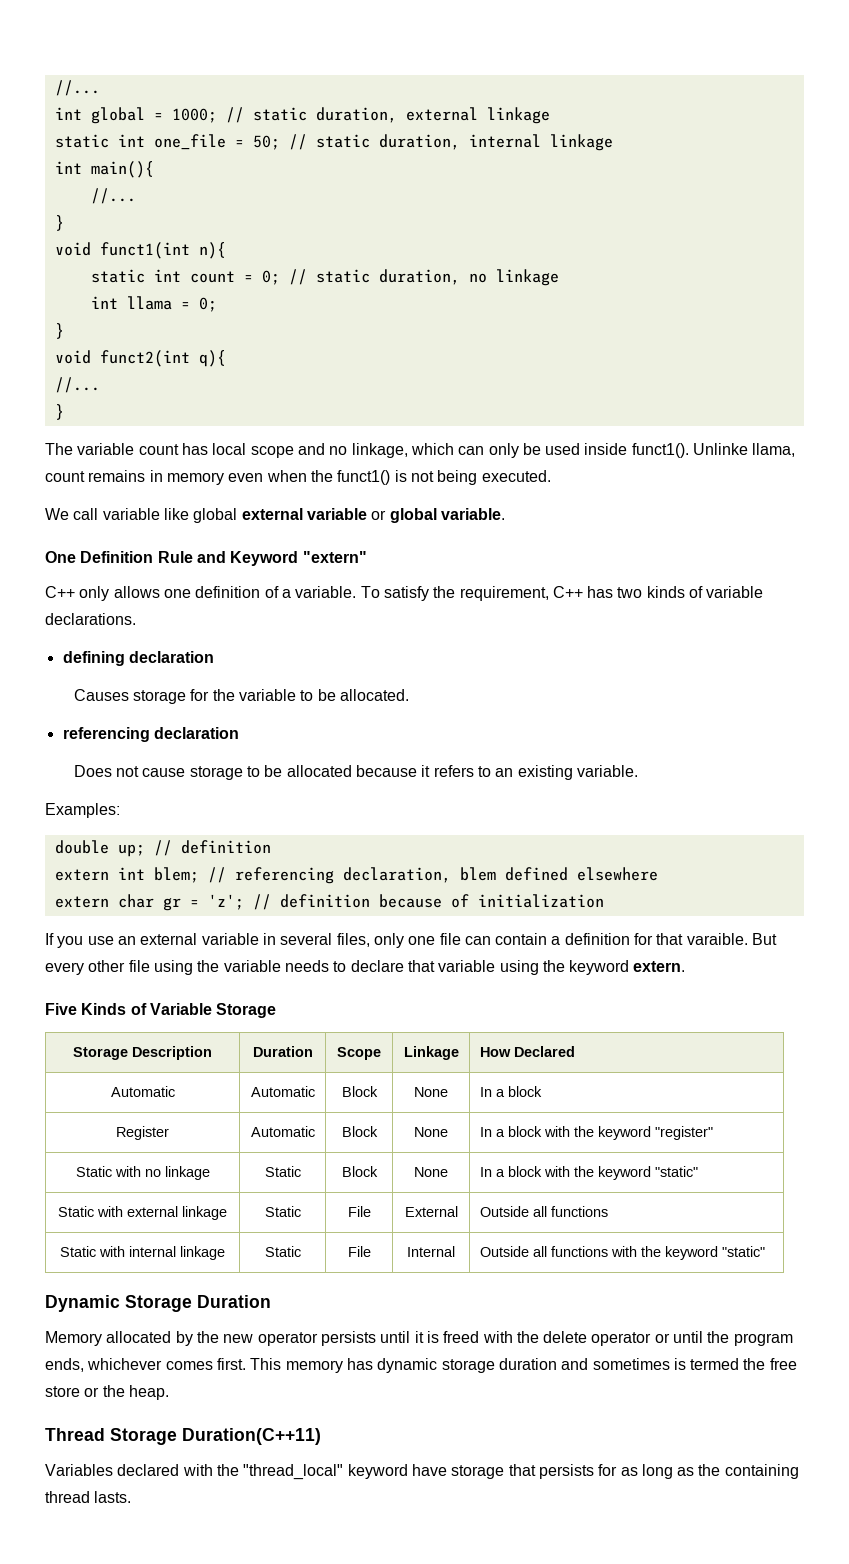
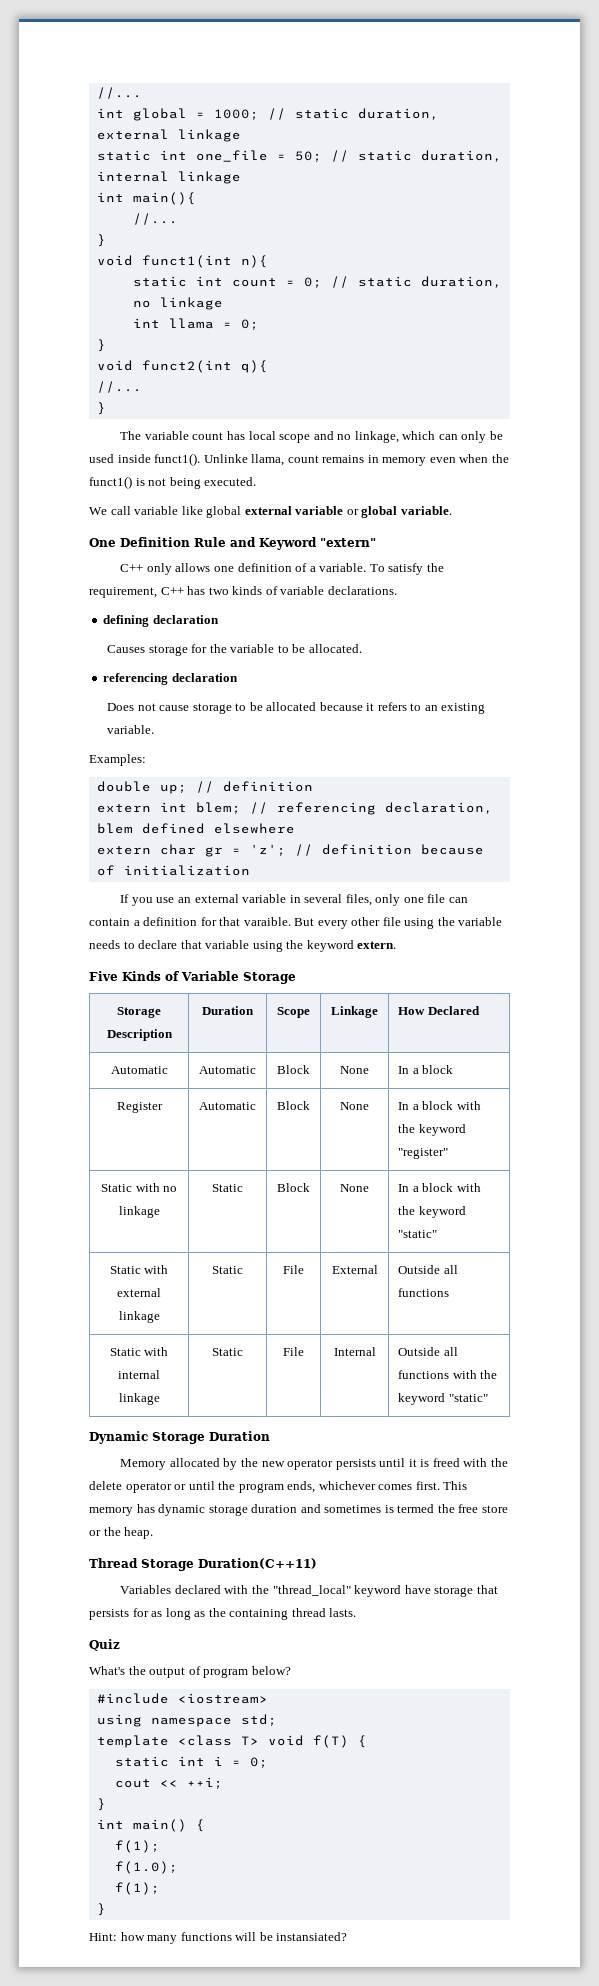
(132, 1497) none -> [89,1639,120,1651] [89,1666,291,1678] [96,1693,268,1704] [96,1714,277,1727] [96,1735,367,1748] [114,1756,268,1768] [114,1777,223,1789] [96,1798,106,1811] [96,1819,205,1832] [114,1840,160,1853] [114,1861,178,1874] [114,1882,160,1895] [96,1903,106,1916] [89,1932,348,1944] // Quiz // What's the output of program below? // #include <iostream> // using namespace std; // template <class T> void f(T) { // static int i = 0; // cout << ++i; // } // int main() { // f(1); // f(1.0); // f(1); // } // Hint: how many functions will be instansiated?

